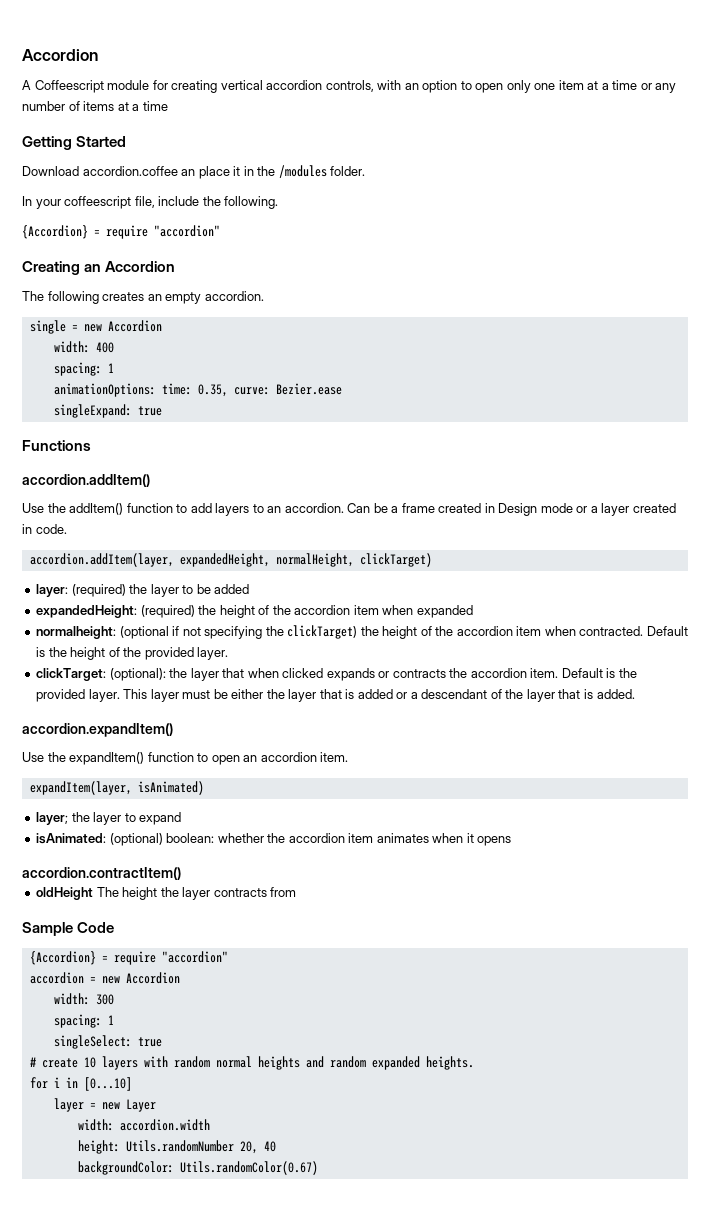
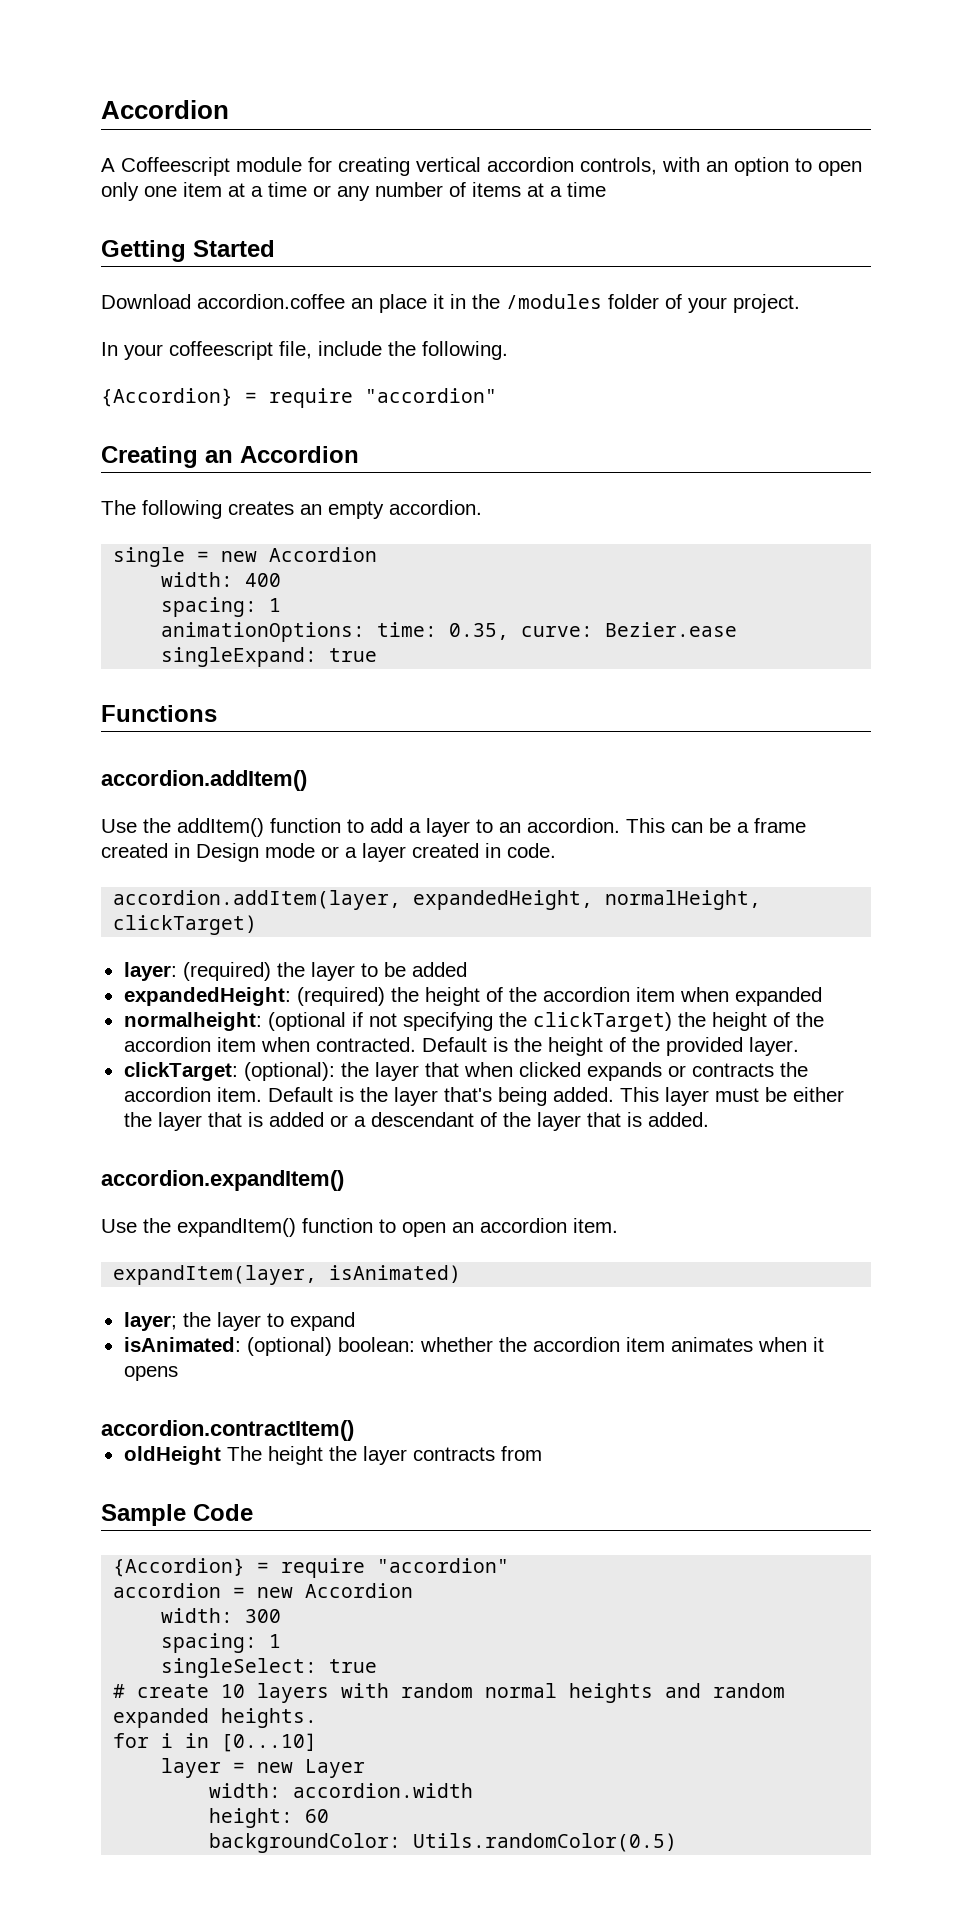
[330,166,366,176] folder. -> [608,294,800,313] folder of your project.
[215,503,250,516] layers -> [409,818,470,837] a layer
[347,503,371,513] Can -> [626,818,703,833] This can
[36,689,120,702] provided layer. -> [393,1087,614,1106] layer that's being added.
[125,1140,276,1154] Utils.randomNumber 20, 40 -> [305,1809,330,1823] 60
[179,1161,318,1175] Utils.randomColor(0.67) -> [413,1833,678,1852] Utils.randomColor(0.5)

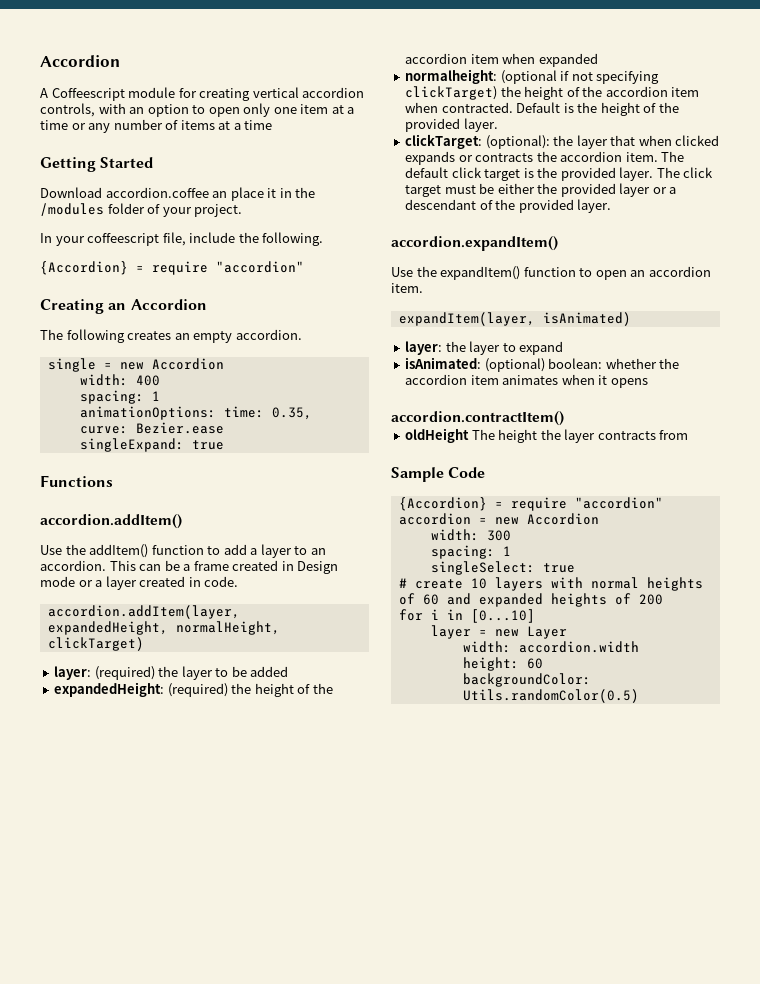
[498,1012,527,1027] the -> (660, 77) none
[267,1087,844,1106] [123,1112,324,1131] Default is the layer that's being added. This layer must be either the layer that is added -> [661,151,685,162] [405,167,714,181] [405,183,651,197] The default click target is the provided layer. The click target must be either the provided layer
[536,1112,709,1131] layer that is added. -> [518,199,612,213] provided layer.
[123,1312,177,1331] layer; -> [405,341,443,355] layer:
[401,1683,474,1698] random -> (583, 582) none
[665,1683,786,1698] [113,1708,318,1728] and random expanded heights. -> [398,593,663,607] of 60 and expanded heights of 200

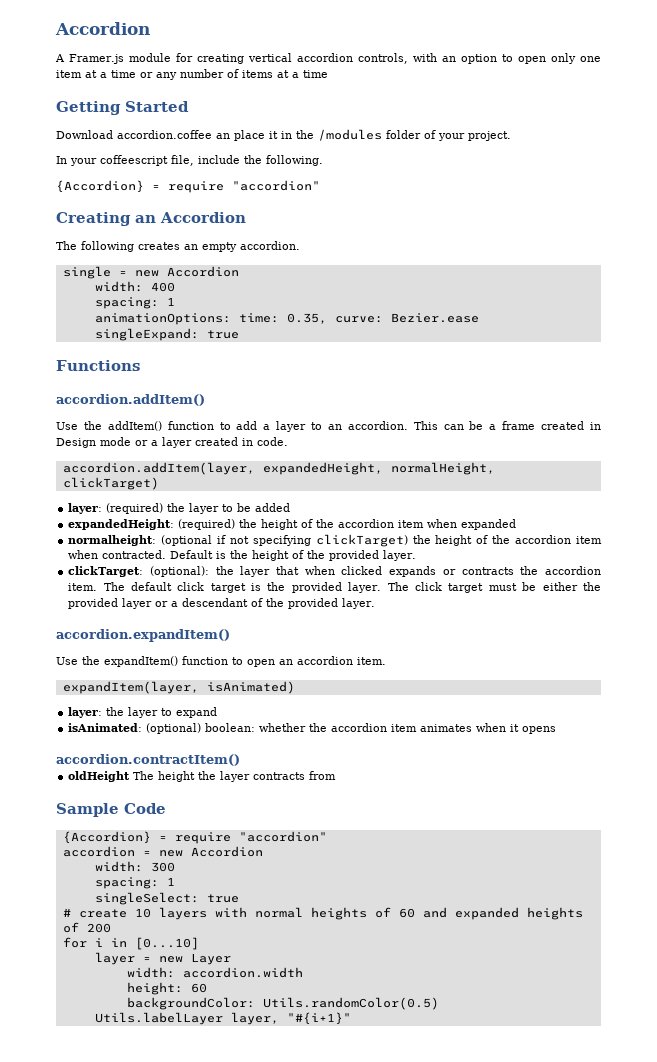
[51,88,125,101] Coffeescript -> [69,54,125,64] Framer.js
(639, 696) none -> [94,1012,351,1025] // Utils.labelLayer layer, "#{i+1}"

